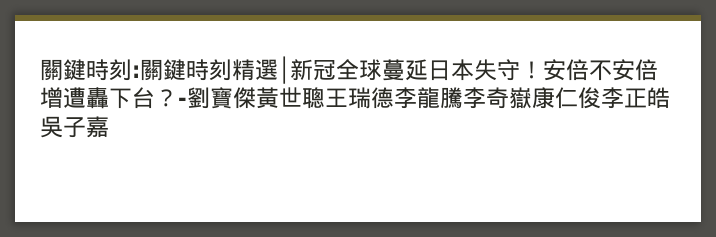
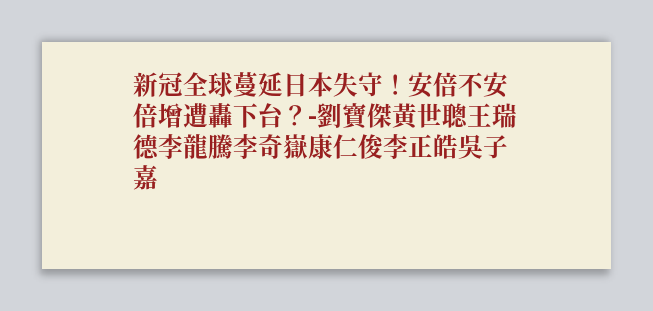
[40,56,290,84] 關鍵時刻:關鍵時刻精選│ -> (133, 84) none

